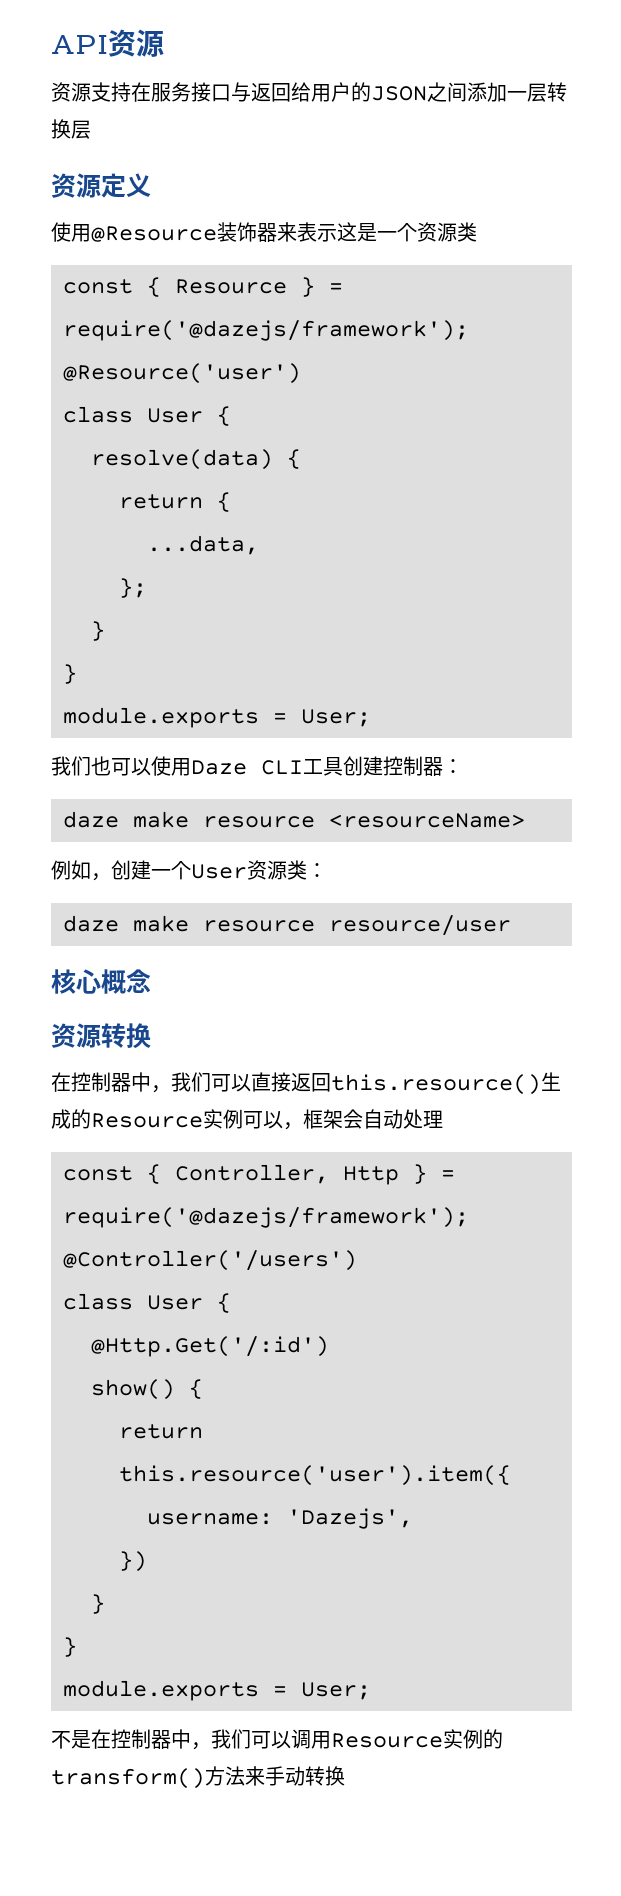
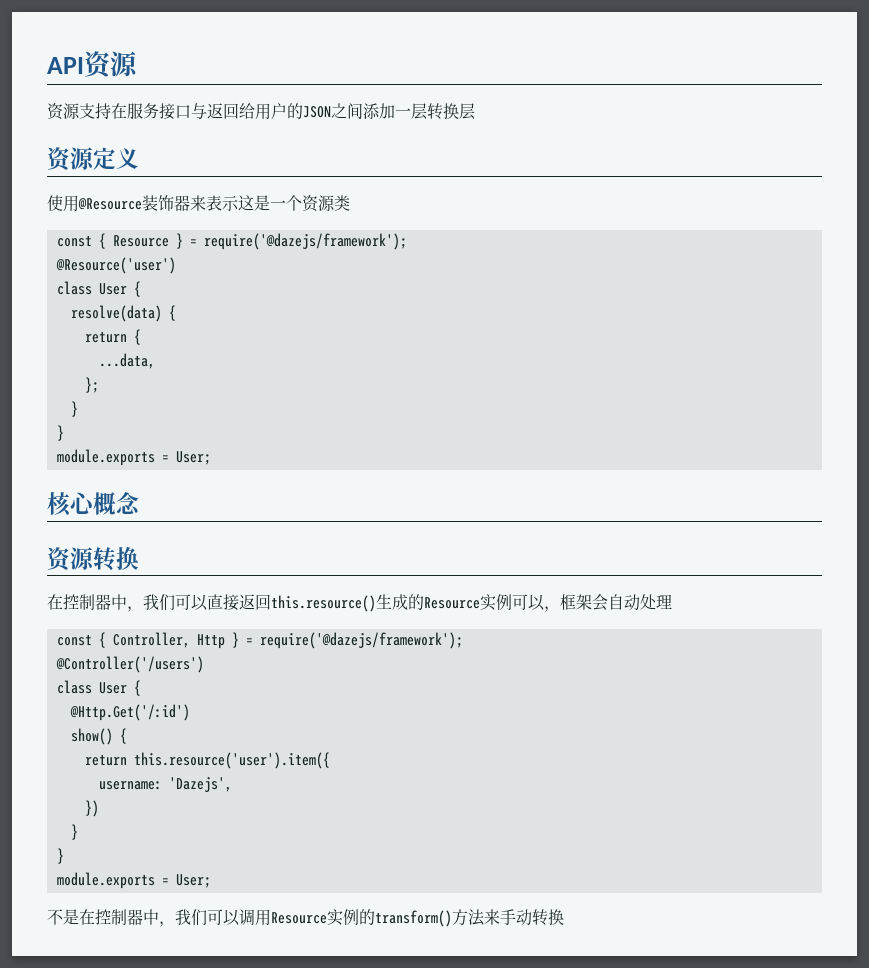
[51,756,463,776] [63,811,525,828] [51,860,327,881] [63,915,511,936] // 我们也可以使用Daze CLI工具创建控制器： // daze make resource <resourceName> // 例如，创建一个User资源类： // daze make resource resource/user -> (211, 458) none

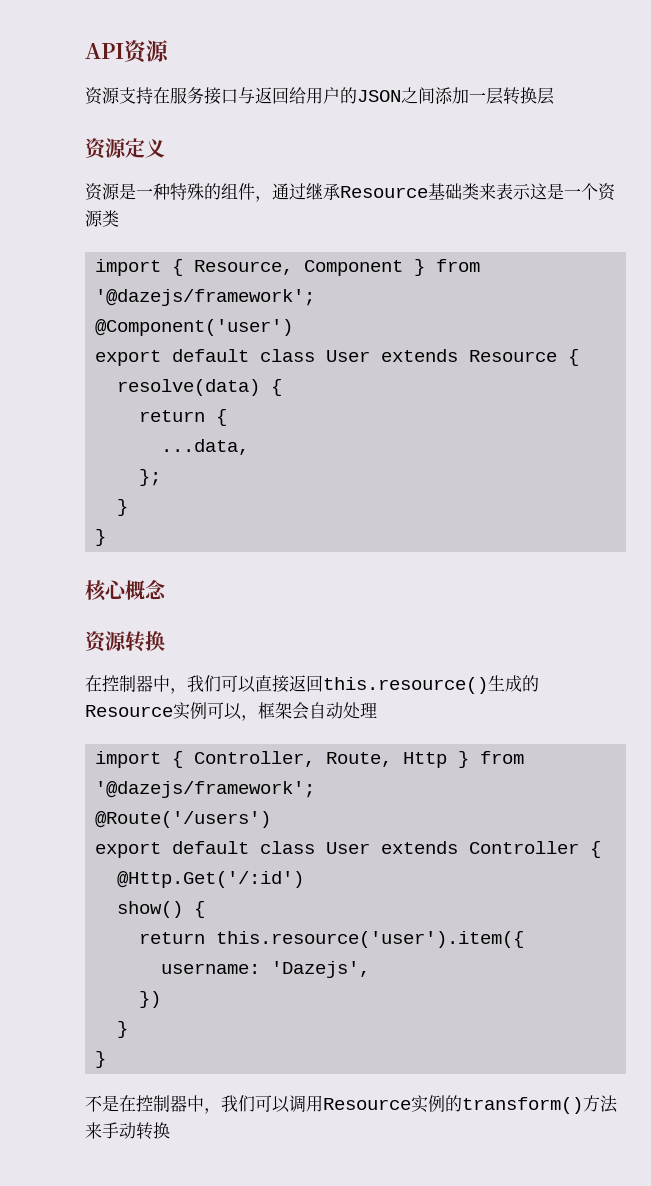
[47,195,190,212] 使用@Resource装饰器 -> [85,183,479,202] 资源是一种特殊的组件，通过继承Resource基础类
[56,233,407,250] [55,257,176,274] [56,281,127,295] const { Resource } = require('@dazejs/framework'); // @Resource('user') // class User -> [95,259,481,276] [95,289,316,306] [95,319,294,336] [95,349,558,366] import { Resource, Component } from '@dazejs/framework'; // @Component('user') // export default class User extends Resource
[56,449,211,466] // module.exports = User; -> (107, 537) none
[56,635,92,646] const -> [95,751,162,768] import
(190, 640) none -> [326,752,393,767] Route,
[245,632,463,649] [55,656,204,673] [56,680,127,694] = require('@dazejs/framework'); // @Controller('/users') // class User -> [480,751,525,764] [95,781,316,798] [95,811,272,828] [95,841,580,858] from '@dazejs/framework'; // @Route('/users') // export default class User extends Controller
[56,872,211,889] // module.exports = User; -> (107, 1059) none

